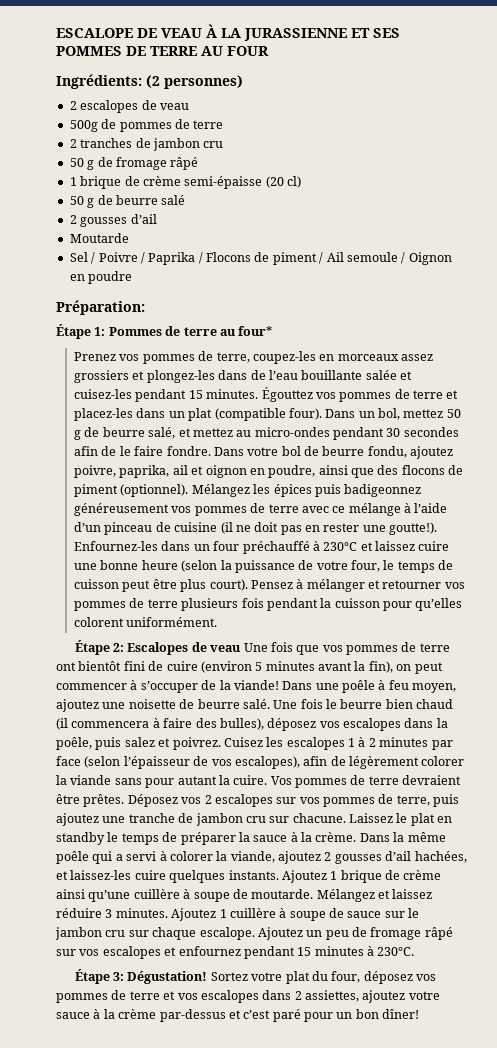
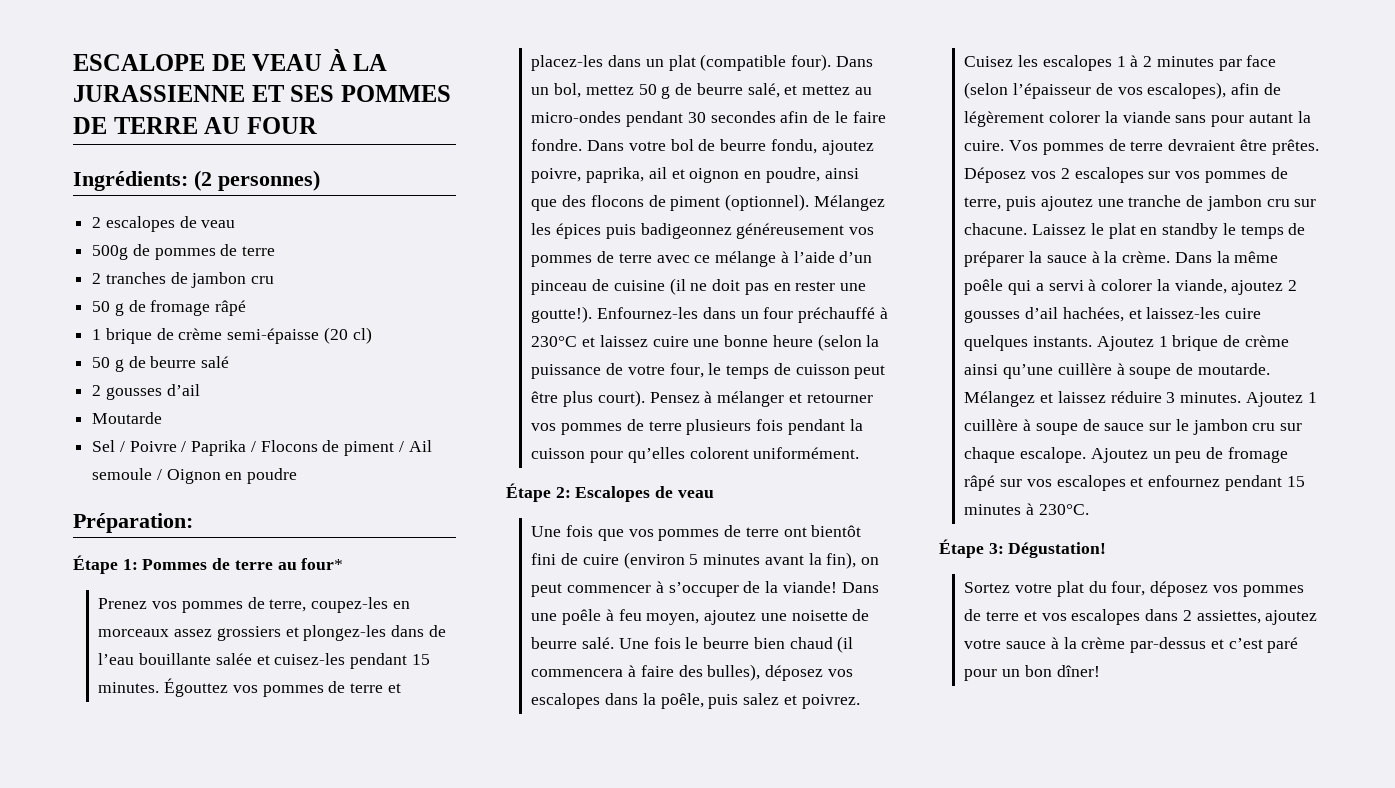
(242, 648) none -> (714, 494) //
(208, 977) none -> (1107, 550) //

